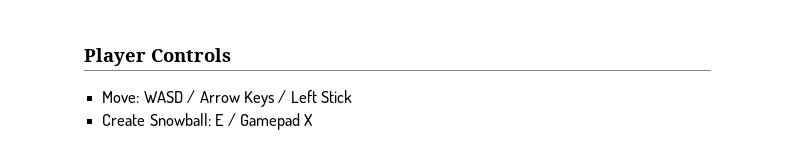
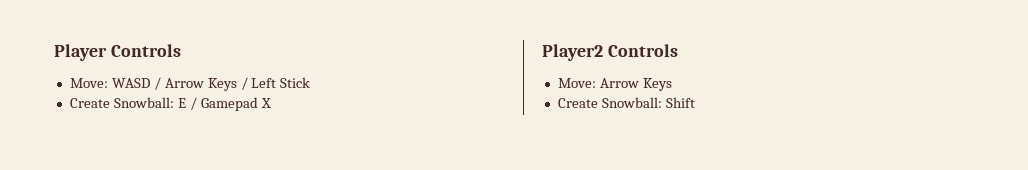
(313, 120) none -> [542,44,678,61] [557,78,672,91] [557,97,695,108] // Player2 Controls // Move: Arrow Keys // Create Snowball: Shift

